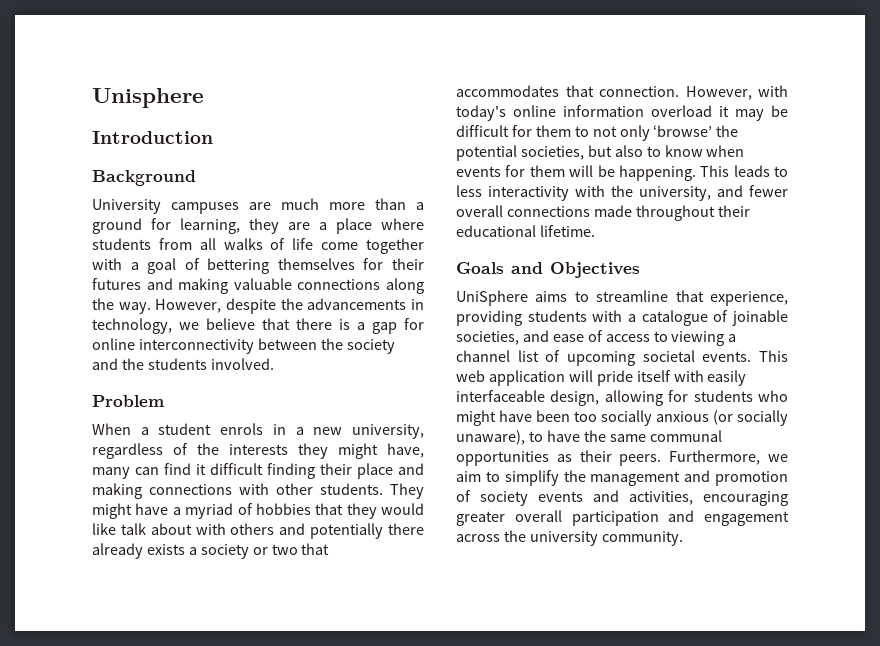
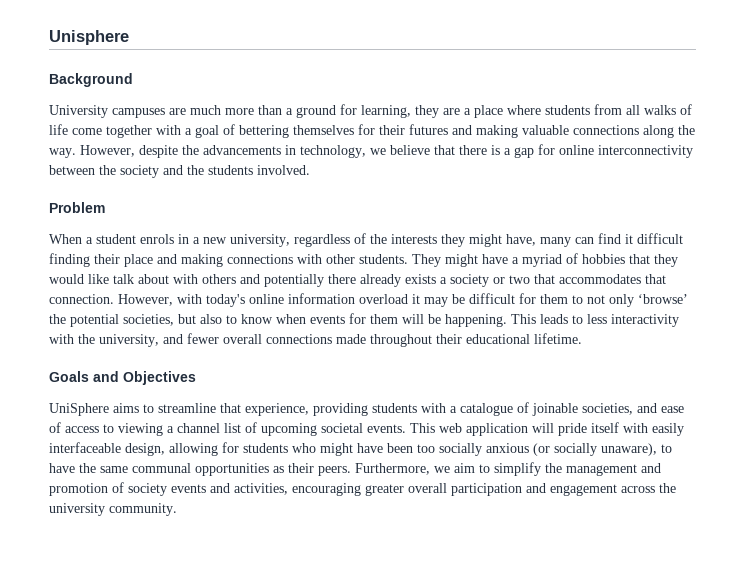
[92,131,213,144] // Introduction -> (129, 37) none

